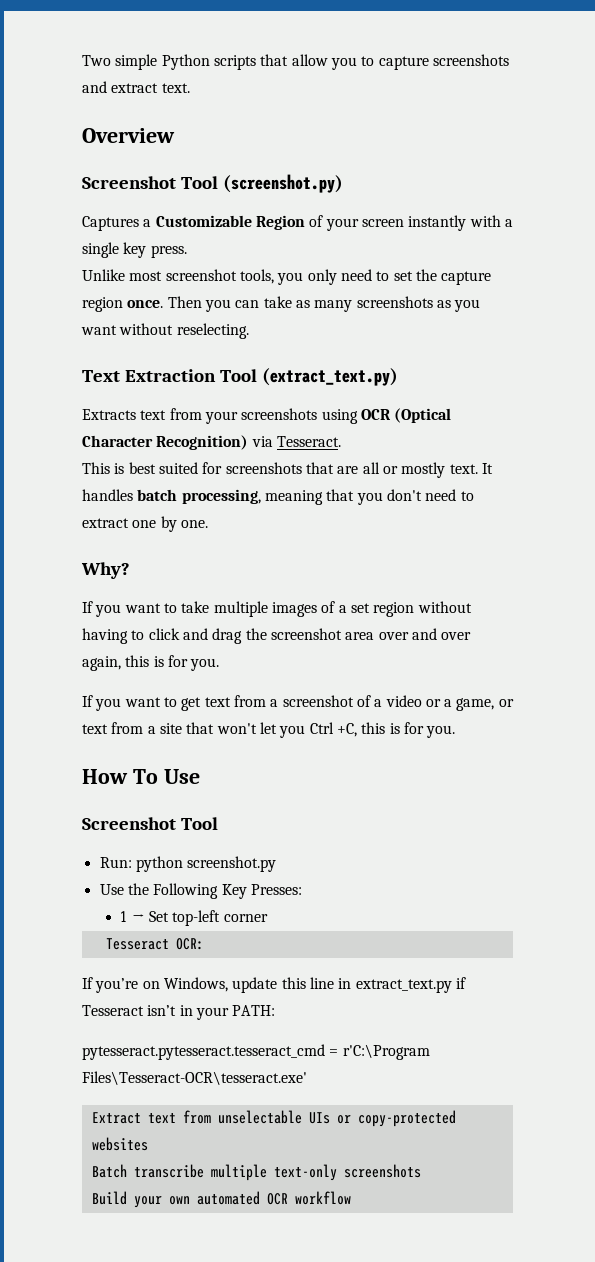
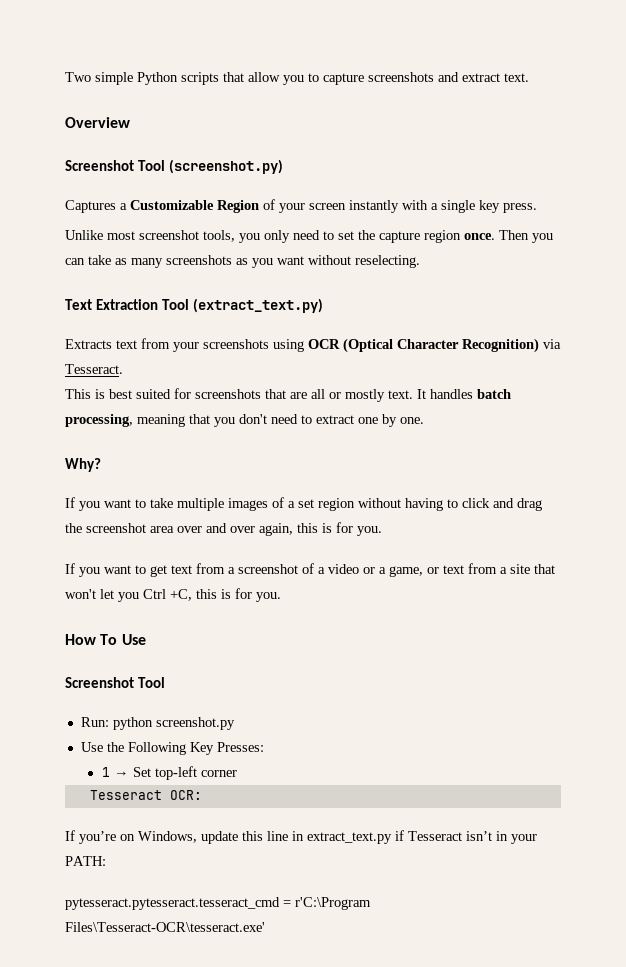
[91,1110,456,1127] [91,1137,148,1151] [91,1164,421,1181] [91,1191,351,1208] // Extract text from unselectable UIs or copy-protected websites // Batch transcribe multiple text-only screenshots // Build your own automated OCR workflow -> (265, 927) none

